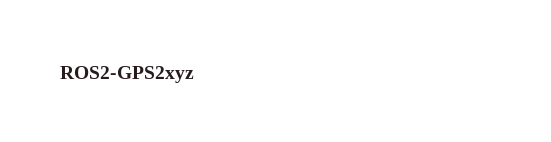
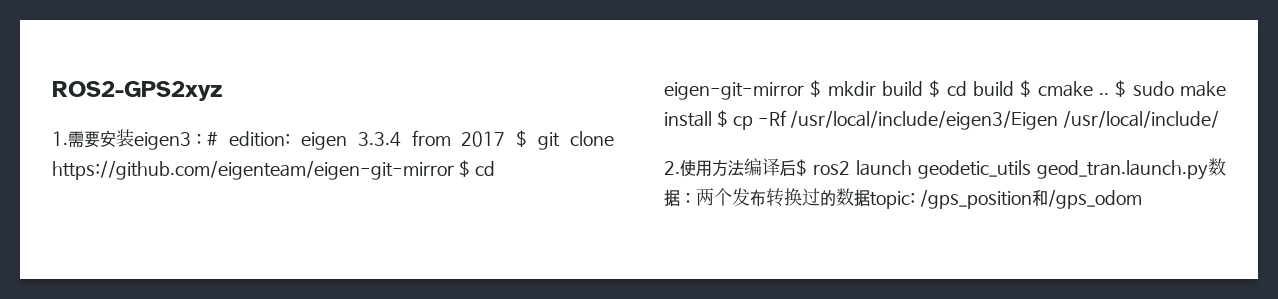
(194, 74) none -> [52,129,614,150] [52,160,495,180] [664,80,1226,100] [664,110,1220,130] [664,158,1226,180] [664,188,1142,209] // 1.需要安装eigen3：# edition: eigen 3.3.4 from 2017 $ git clone https://github.com/eigenteam/eigen-git-mirror $ cd eigen-git-mirror $ mkdir build $ cd build $ cmake .. $ sudo make install $ cp -Rf /usr/local/include/eigen3/Eigen /usr/local/include/ // 2.使用方法编译后$ ros2 launch geodetic_utils geod_tran.launch.py数据：两个发布转换过的数据topic: /gps_position和/gps_odom

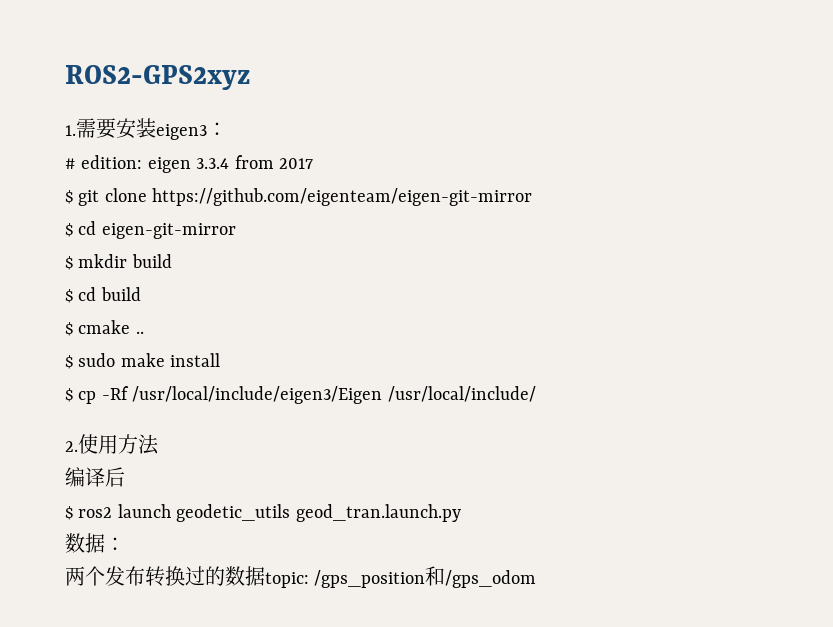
(207, 139) none -> (227, 129) //
(506, 139) none -> (313, 163) //
(454, 170) none -> (533, 197) //
(804, 91) none -> (236, 231) //
(923, 88) none -> (172, 261) //
(1014, 88) none -> (141, 294) //
(1109, 94) none -> (144, 332) //
(712, 119) none -> (221, 360) //
(744, 168) none -> (159, 444) //
(796, 168) none -> (125, 477) //
(1209, 170) none -> (461, 513) //
(696, 198) none -> (125, 544) //

